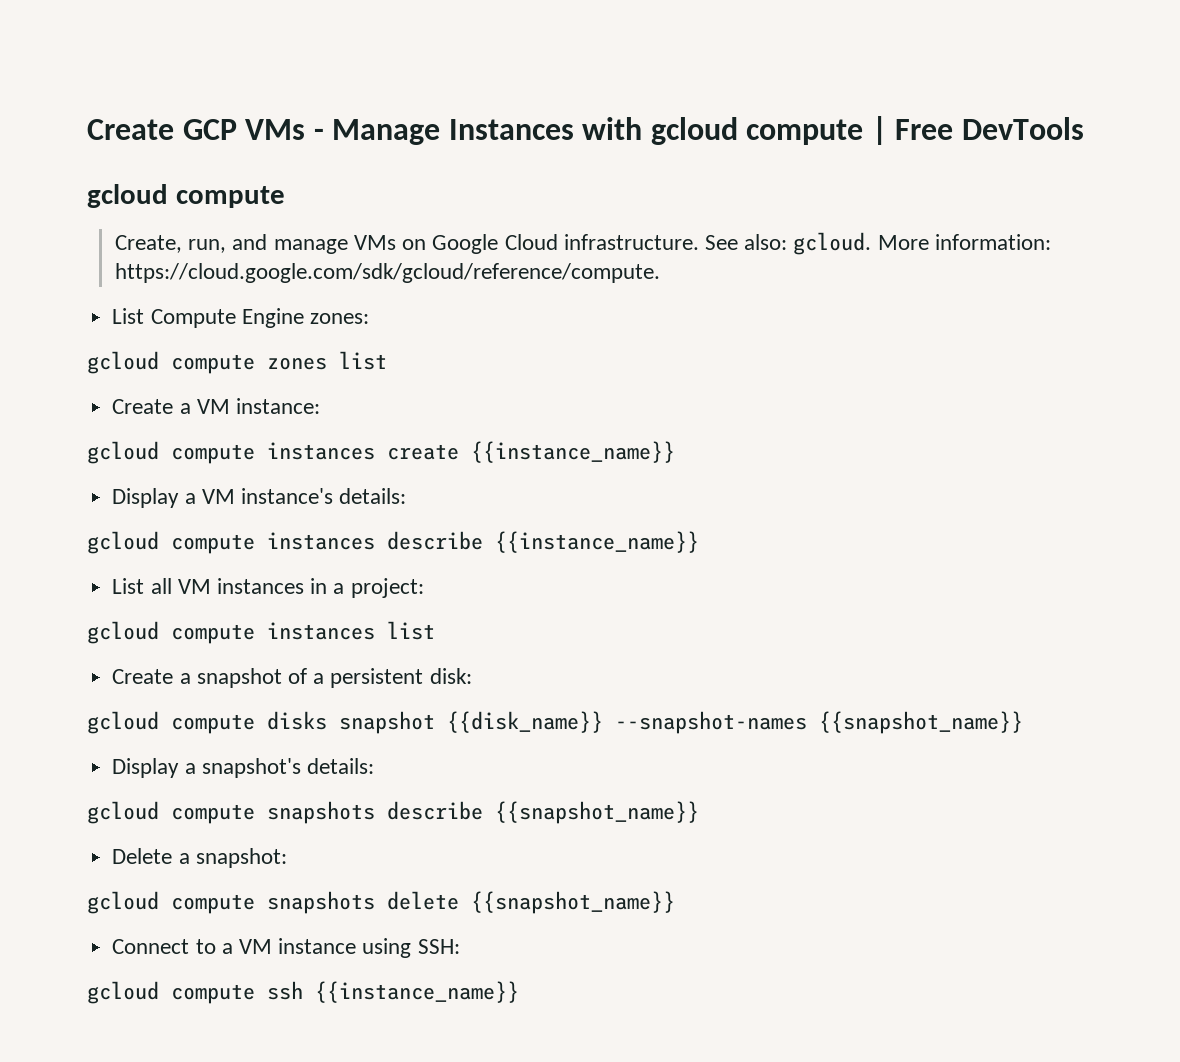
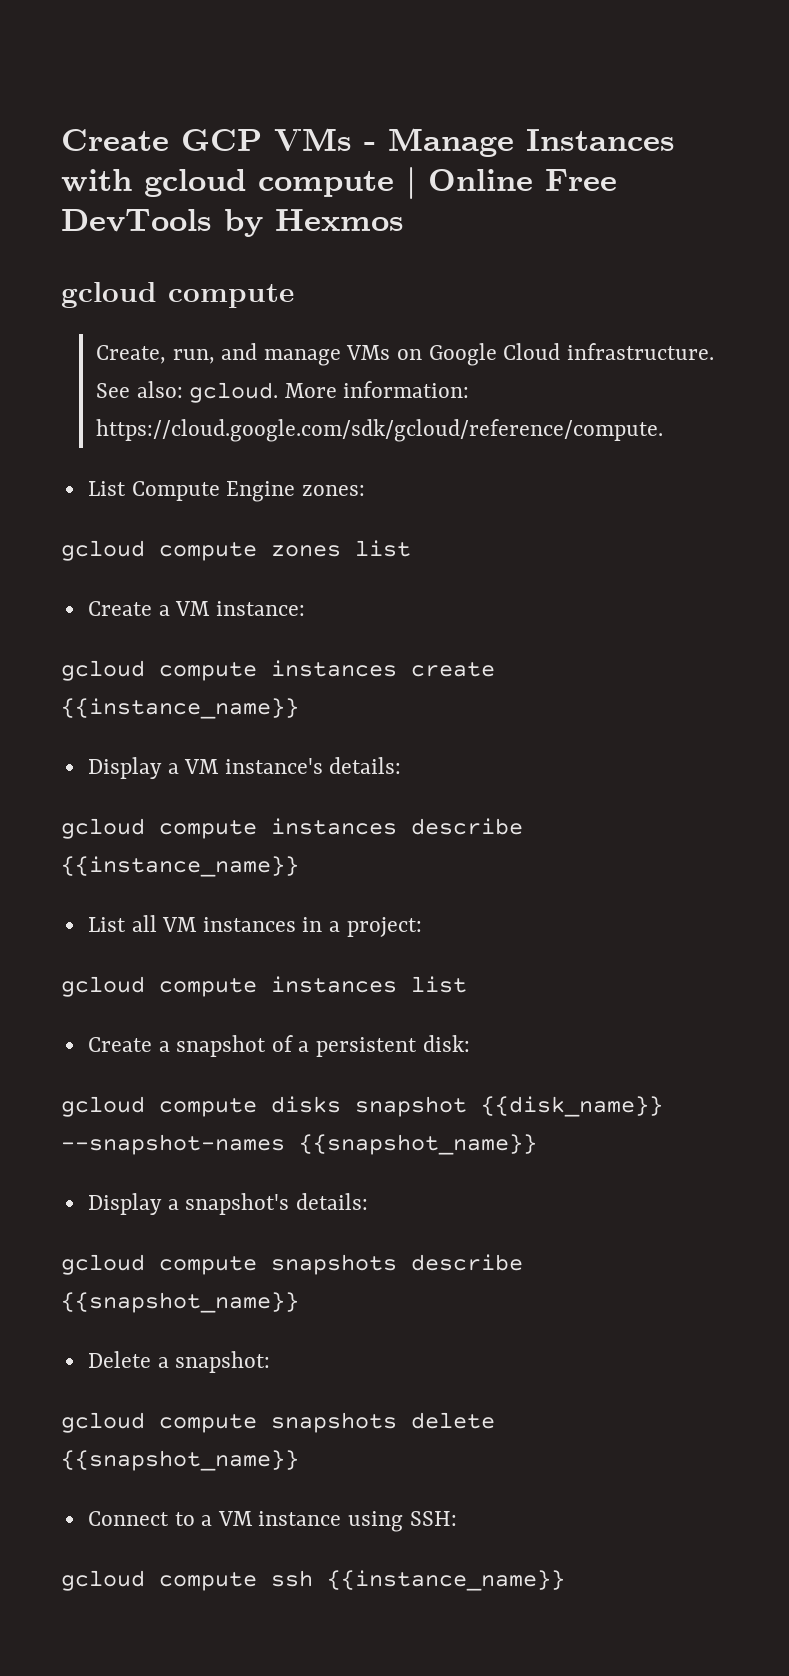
(887, 130) none -> [428,169,533,191] Online
(1084, 128) none -> [224,209,404,237] by Hexmos

